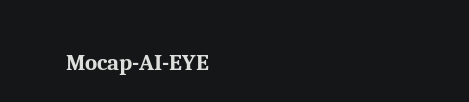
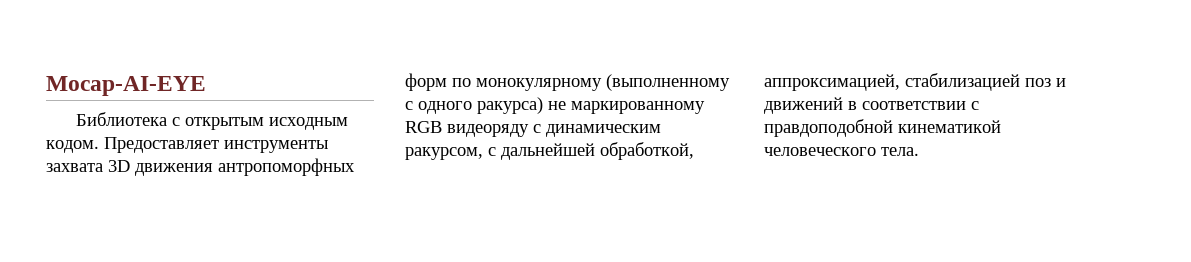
(209, 65) none -> [76,112,349,130] [46,137,328,153] [46,158,355,176] [405,73,730,91] [405,97,705,114] [405,121,661,137] [405,142,694,160] [764,73,1066,91] [764,97,979,114] [764,119,1001,137] [764,147,919,156] // Библиотека с открытым исходным кодом. Предоставляет инструменты захвата 3D движения антропоморфных форм по монокулярному (выполненному с одного ракурса) не маркированному RGB видеоряду с динамическим ракурсом, с дальнейшей обработкой, аппроксимацией, стабилизацией поз и движений в соответствии с правдоподобной кинематикой человеческого тела.

